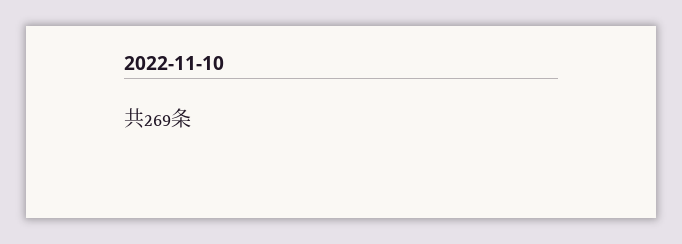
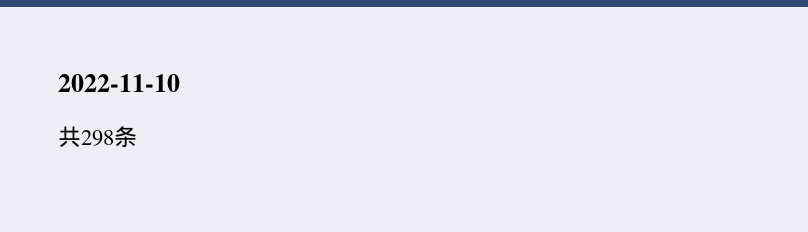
[144,115,171,126] 269 -> [81,130,114,146] 298

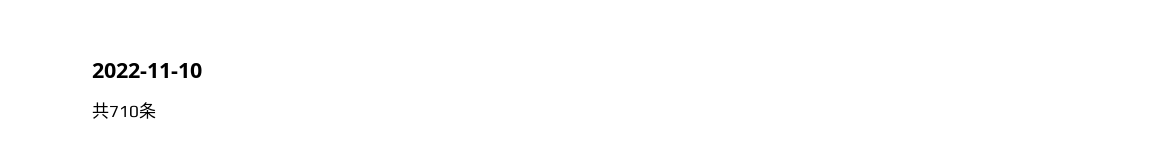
[81,130,114,146] 298 -> [109,105,139,118] 710

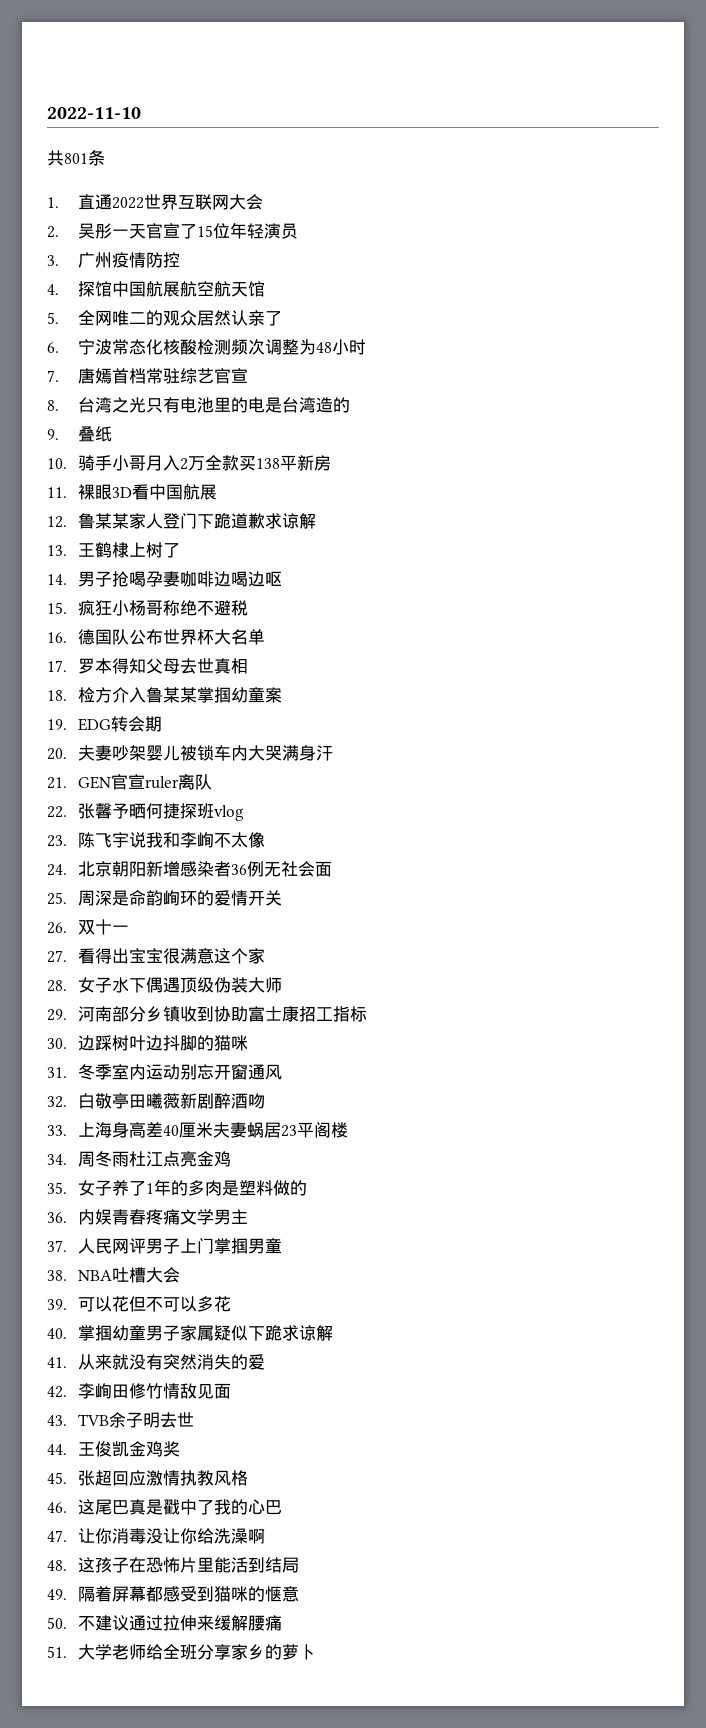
[109,105,139,118] 710 -> [64,153,88,164] 801
(156, 110) none -> [47,194,263,210] [47,222,298,239] [47,252,180,268] [47,281,265,297] [47,310,282,326] [47,339,366,355] [47,368,248,384] [47,397,350,413] [47,426,112,442] [47,455,331,471] [47,484,217,500] [47,513,316,529] [47,542,180,558] [47,571,282,587] [47,600,248,616] [47,629,265,645] [47,658,248,674] [47,687,282,703] [47,716,162,732] [47,745,333,761] [47,774,212,790] [47,803,244,821] [47,832,265,848] [47,861,332,877] [47,890,282,906] [47,919,129,935] [47,948,265,964] [47,977,282,993] [47,1006,367,1022] [47,1035,248,1051] [47,1064,282,1080] [47,1093,265,1109] [47,1122,348,1138] [47,1151,231,1167] [47,1179,307,1196] [47,1209,248,1225] [47,1238,282,1254] [47,1267,180,1283] [47,1296,231,1312] [47,1325,333,1341] [47,1354,265,1370] [47,1383,231,1399] [47,1412,194,1428] [47,1441,180,1457] [47,1470,248,1486] [47,1499,282,1515] [47,1528,265,1544] [47,1557,299,1573] [47,1586,299,1602] [47,1615,282,1631] [47,1644,316,1660] // 1.直通2022世界互联网大会 // 2.吴彤一天官宣了15位年轻演员 // 3.广州疫情防控 // 4.探馆中国航展航空航天馆 // 5.全网唯二的观众居然认亲了 // 6.宁波常态化核酸检测频次调整为48小时 // 7.唐嫣首档常驻综艺官宣 // 8.台湾之光只有电池里的电是台湾造的 // 9.叠纸 // 10.骑手小哥月入2万全款买138平新房 // 11.裸眼3D看中国航展 // 12.鲁某某家人登门下跪道歉求谅解 // 13.王鹤棣上树了 // 14.男子抢喝孕妻咖啡边喝边呕 // 15.疯狂小杨哥称绝不避税 // 16.德国队公布世界杯大名单 // 17.罗本得知父母去世真相 // 18.检方介入鲁某某掌掴幼童案 // 19. EDG转会期 // 20.夫妻吵架婴儿被锁车内大哭满身汗 // 21. GEN官宣ruler离队 // 22.张馨予晒何捷探班vlog // 23.陈飞宇说我和李峋不太像 // 24.北京朝阳新增感染者36例无社会面 // 25.周深是命韵峋环的爱情开关 // 26.双十一 // 27.看得出宝宝很满意这个家 // 28.女子水下偶遇顶级伪装大师 // 29.河南部分乡镇收到协助富士康招工指标 // 30.边踩树叶边抖脚的猫咪 // 31.冬季室内运动别忘开窗通风 // 32.白敬亭田曦薇新剧醉酒吻 // 33.上海身高差40厘米夫妻蜗居23平阁楼 // 34.周冬雨杜江点亮金鸡 // 35.女子养了1年的多肉是塑料做的 // 36.内娱青春疼痛文学男主 // 37.人民网评男子上门掌掴男童 // 38. NBA吐槽大会 // 39.可以花但不可以多花 // 40.掌掴幼童男子家属疑似下跪求谅解 // 41.从来就没有突然消失的爱 // 42.李峋田修竹情敌见面 // 43. TVB余子明去世 // 44.王俊凯金鸡奖 // 45.张超回应激情执教风格 // 46.这尾巴真是戳中了我的心巴 // 47.让你消毒没让你给洗澡啊 // 48.这孩子在恐怖片里能活到结局 // 49.隔着屏幕都感受到猫咪的惬意 // 50.不建议通过拉伸来缓解腰痛 // 51.大学老师给全班分享家乡的萝卜

